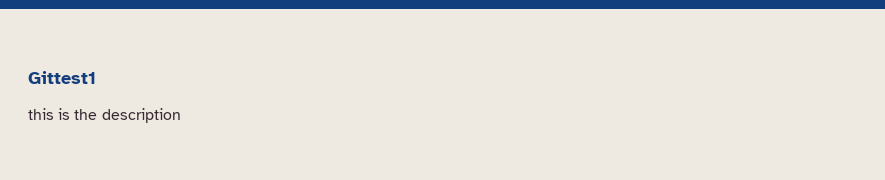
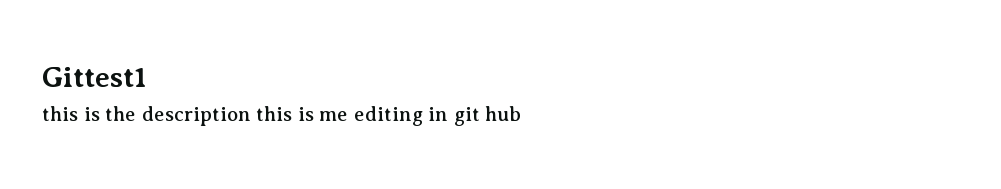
(181, 115) none -> [256,106,522,126] this is me editing in git hub

